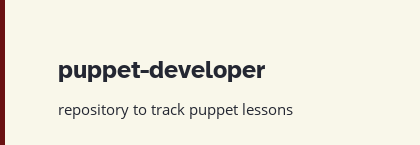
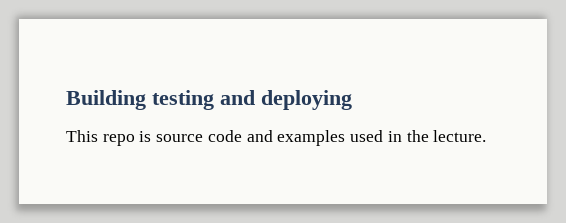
[58,61,265,82] [58,103,294,119] puppet-developer // repository to track puppet lessons -> [66,90,352,110] [66,130,487,146] Building testing and deploying // This repo is source code and examples used in the lecture.

